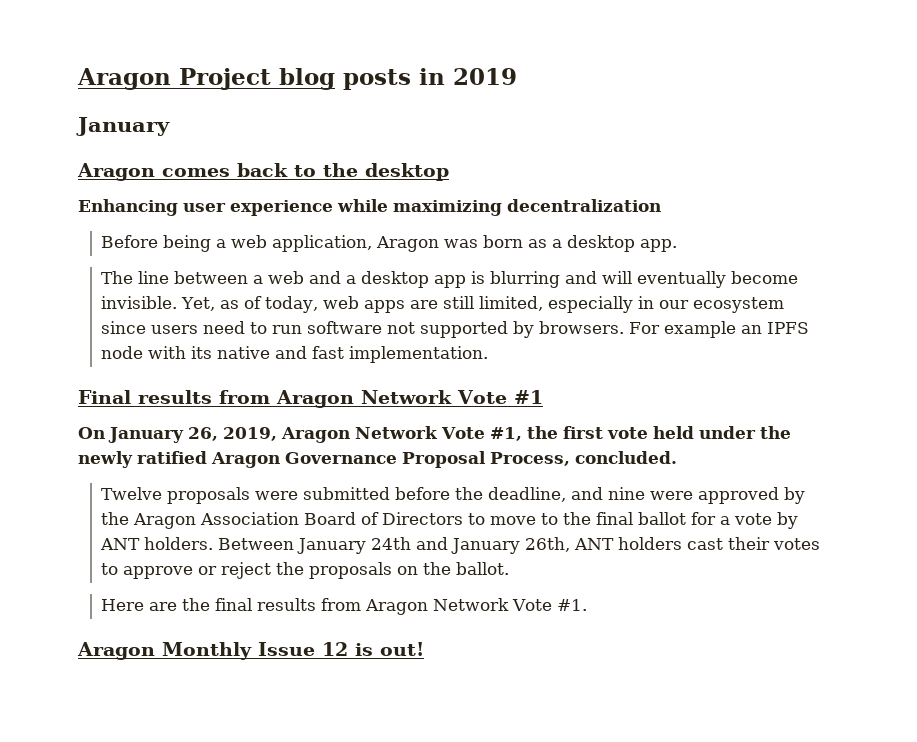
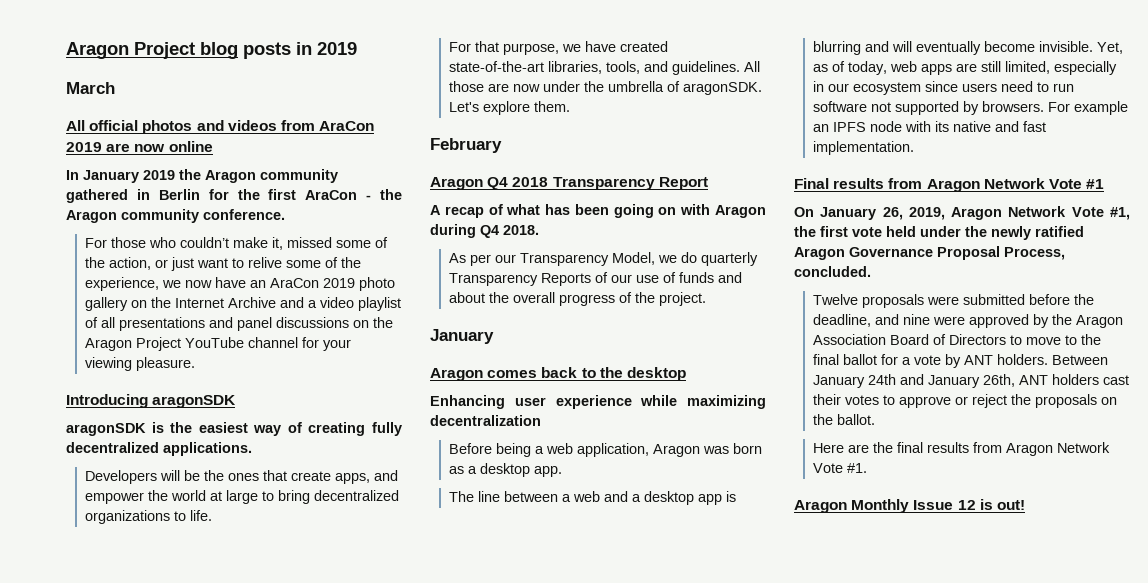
(517, 76) none -> [66,82,115,94] [66,120,375,134] [66,141,213,152] [66,169,338,183] [66,189,402,203] [66,209,285,223] [85,237,389,250] [85,257,362,271] [85,277,396,291] [85,297,402,311] [85,317,394,331] [85,337,352,351] [85,357,196,371] [66,394,237,408] [66,422,402,436] [66,442,252,456] [85,470,399,484] [85,490,400,504] [85,510,213,524] [449,41,669,55] [449,61,761,75] [449,81,763,95] [449,101,571,115] [430,138,502,153] [430,177,708,190] [430,204,766,218] [430,224,539,238] [449,252,759,266] [449,272,743,286] [449,292,707,306] // March // All official photos and videos from AraCon 2019 are now online // In January 2019 the Aragon community gathered in Berlin for the first AraCon - the Aragon community conference. // For those who couldn’t make it, missed some of the action, or just want to relive some of the experience, we now have an AraCon 2019 photo gallery on the Internet Archive and a video playlist of all presentations and panel discussions on the Aragon Project YouTube channel for your viewing pleasure. // Introducing aragonSDK // aragonSDK is the easiest way of creating fully decentralized applications. // Developers will be the ones that create apps, and empower the world at large to bring decentralized organizations to life. // For that purpose, we have created state-of-the-art libraries, tools, and guidelines. All those are now under the umbrella of aragonSDK. Let's explore them. // February // Aragon Q4 2018 Transparency Report // A recap of what has been going on with Aragon during Q4 2018. // As per our Transparency Model, we do quarterly Transparency Reports of our use of funds and about the overall progress of the project.

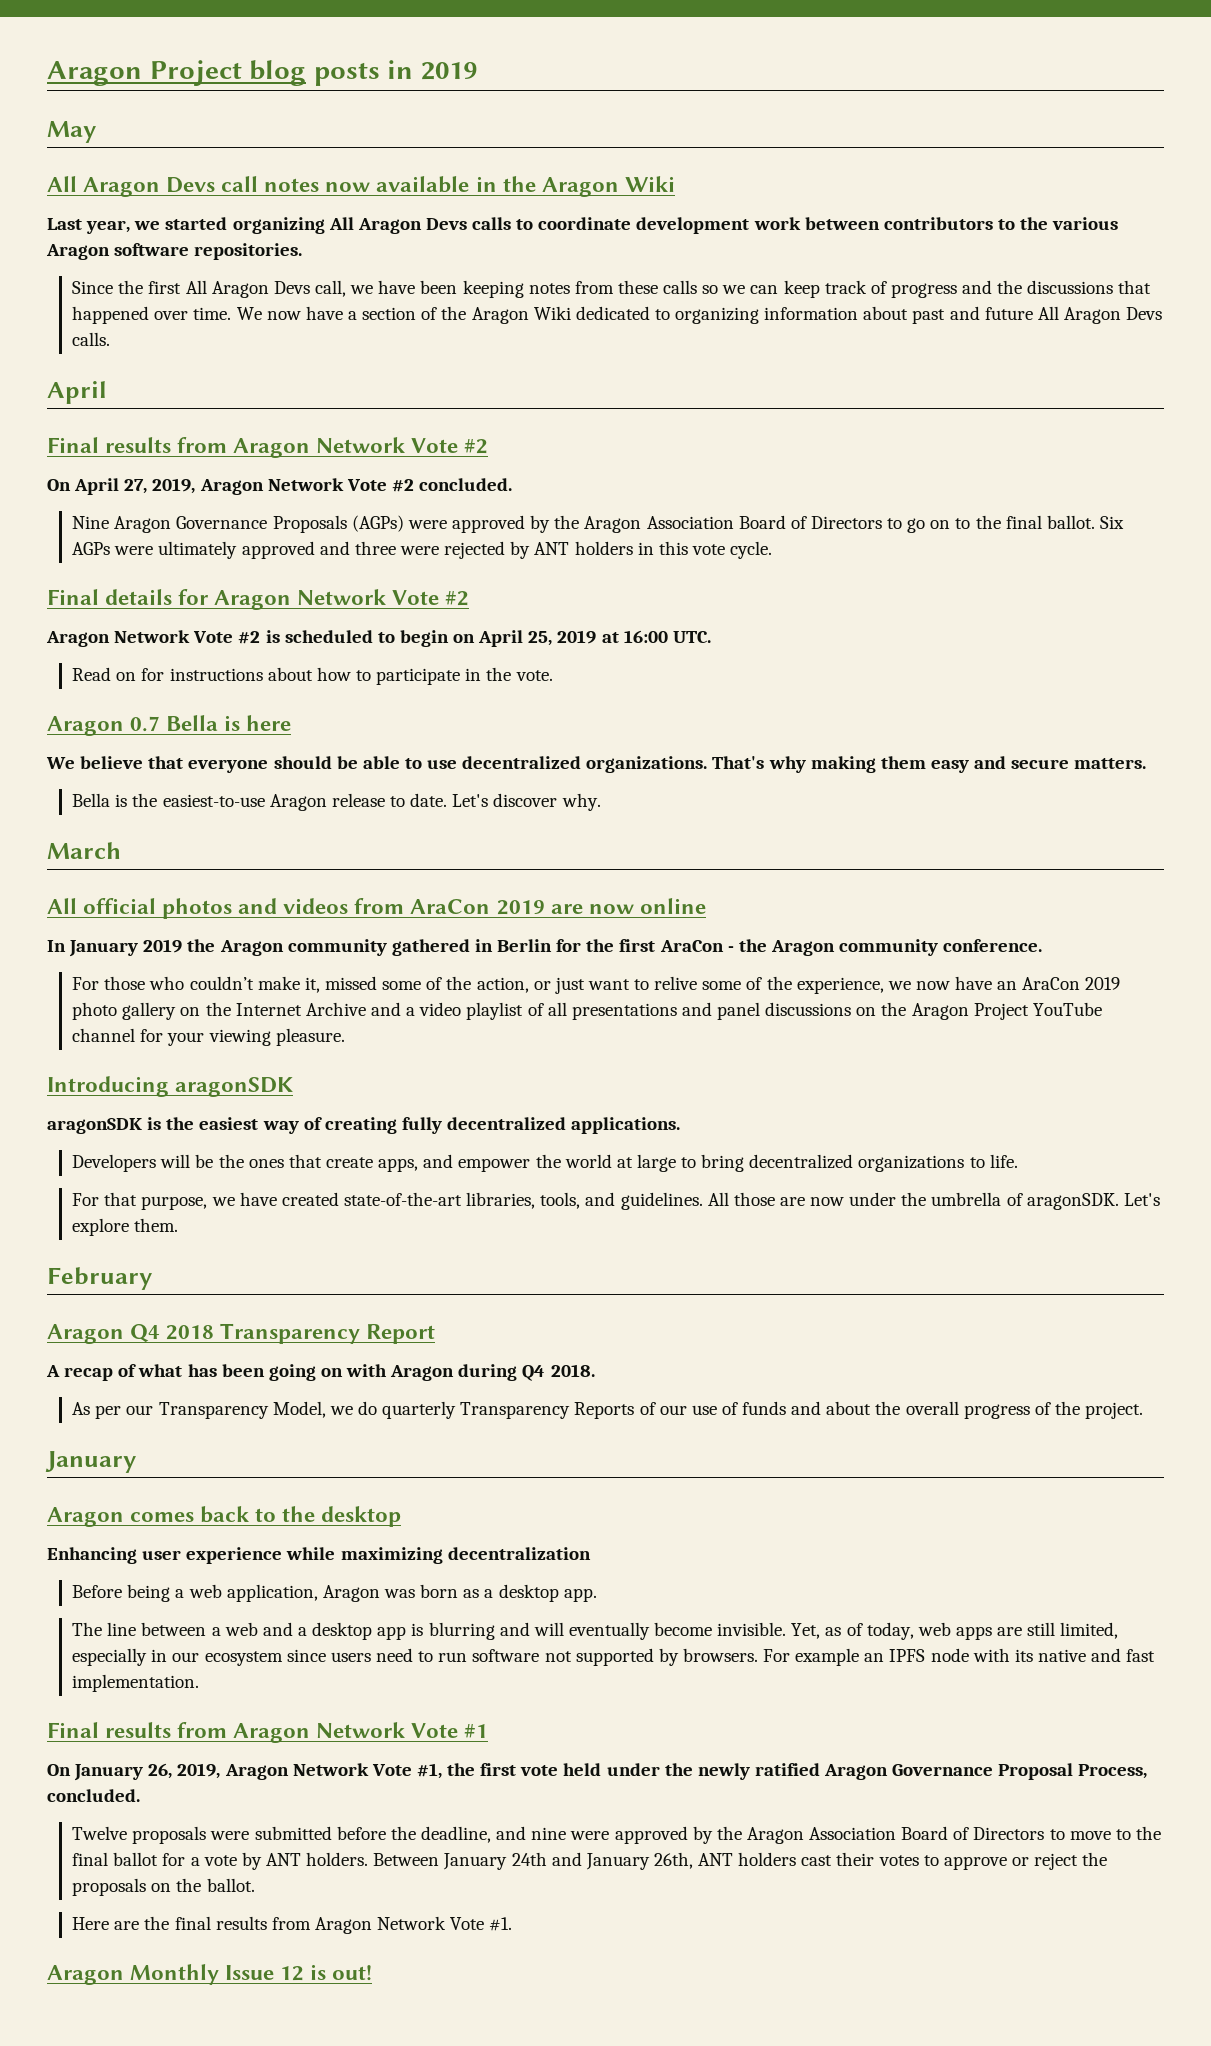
(357, 48) none -> [47,121,96,143] [47,176,675,197] [47,217,1119,234] [46,243,303,260] [72,280,1152,298] [72,306,1163,324] [72,332,111,346] [47,381,107,404] [47,437,489,458] [47,478,513,495] [72,515,1124,533] [72,541,773,559] [47,589,470,610] [46,630,711,647] [72,667,553,685] [47,715,292,736] [46,756,1147,773] [72,793,601,811] // May // All Aragon Devs call notes now available in the Aragon Wiki // Last year, we started organizing All Aragon Devs calls to coordinate development work between contributors to the various Aragon software repositories. // Since the first All Aragon Devs call, we have been keeping notes from these calls so we can keep track of progress and the discussions that happened over time. We now have a section of the Aragon Wiki dedicated to organizing information about past and future All Aragon Devs calls. // April // Final results from Aragon Network Vote #2 // On April 27, 2019, Aragon Network Vote #2 concluded. // Nine Aragon Governance Proposals (AGPs) were approved by the Aragon Association Board of Directors to go on to the final ballot. Six AGPs were ultimately approved and three were rejected by ANT holders in this vote cycle. // Final details for Aragon Network Vote #2 // Aragon Network Vote #2 is scheduled to begin on April 25, 2019 at 16:00 UTC. // Read on for instructions about how to participate in the vote. // Aragon 0.7 Bella is here // We believe that everyone should be able to use decentralized organizations. That's why making them easy and secure matters. // Bella is the easiest-to-use Aragon release to date. Let's discover why.

